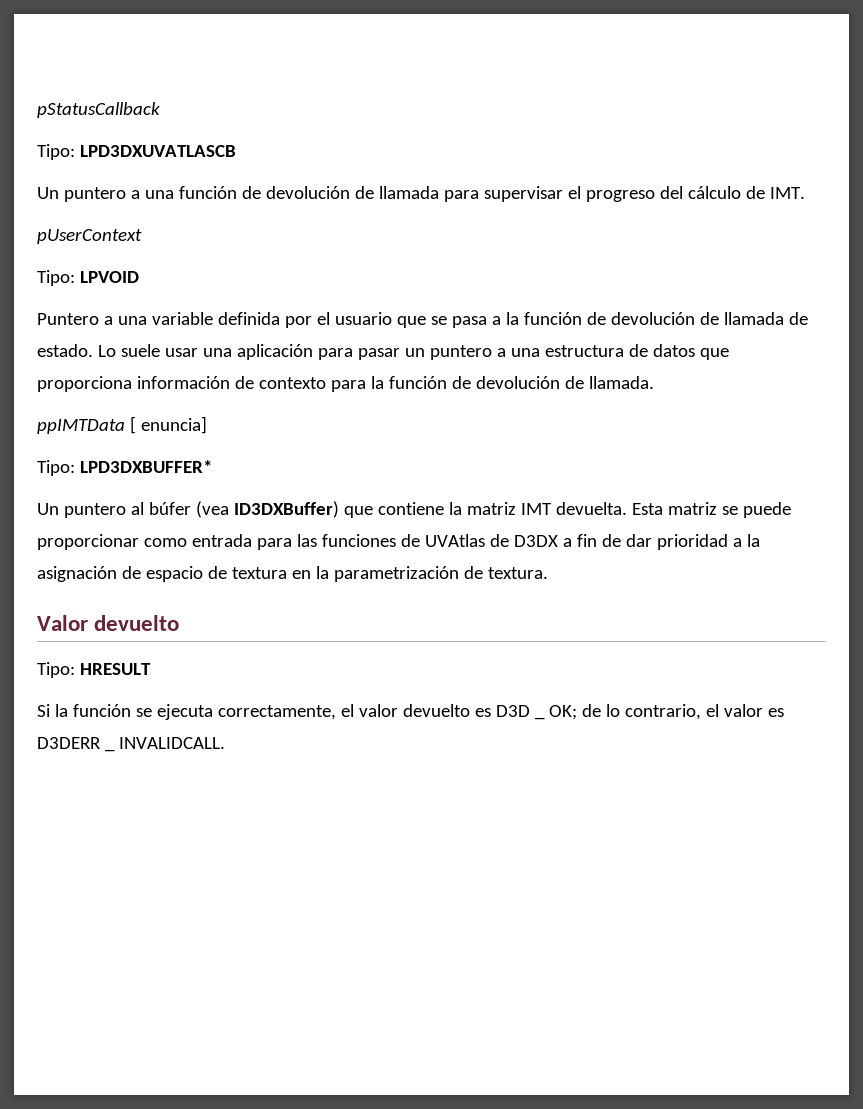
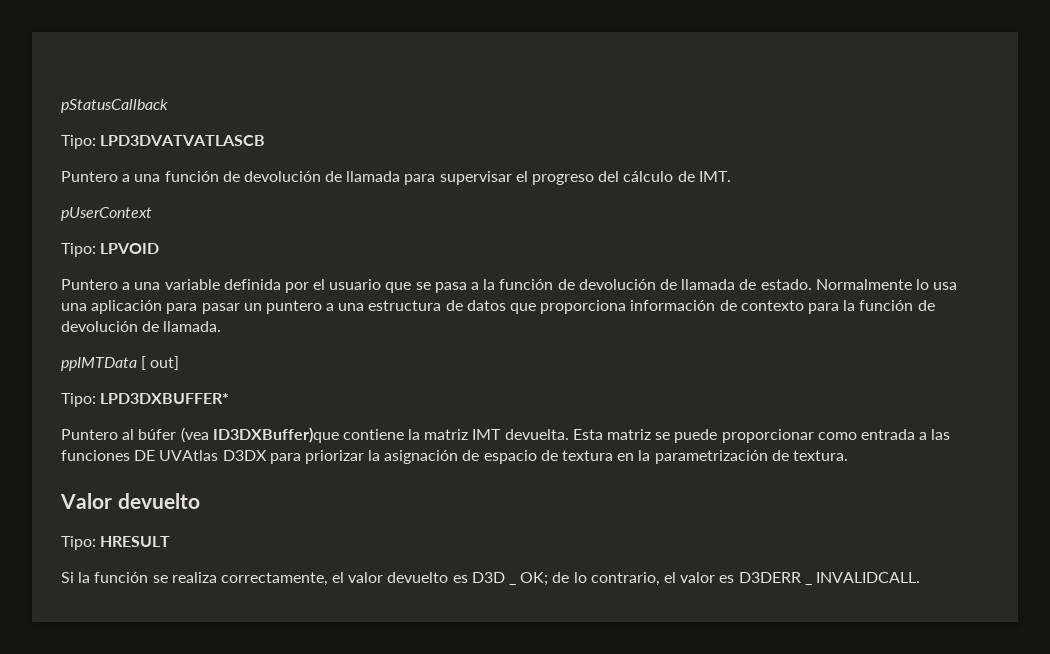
[79,145,236,157] [37,187,126,202] LPD3DXUVATLASCB // Un puntero -> [100,135,266,146] [61,171,118,182] LPD3DVATVATLASCB // Puntero
[97,344,198,357] Lo suele usar -> [815,279,958,290] Normalmente lo usa
[140,416,207,434] enuncia] -> [150,356,180,370] out]
[37,503,126,518] Un puntero -> [61,429,118,440] Puntero
[233,501,373,518] ID3DXBuffer) que -> [212,427,339,443] ID3DXBuffer)que
[256,538,292,550] para -> [919,432,928,440] a
[400,534,742,550] de UVAtlas de D3DX a fin de dar prioridad a -> [134,450,364,464] DE UVAtlas D3DX para priorizar
[156,704,213,720] ejecuta -> [171,572,217,583] realiza

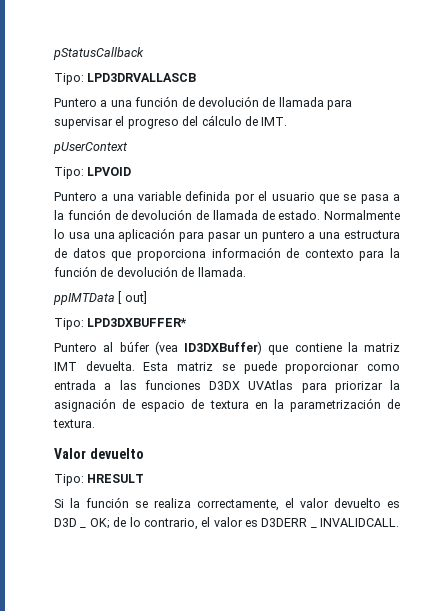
[100,135,266,146] LPD3DVATVATLASCB -> [87,73,197,82] LPD3DRVALLASCB
[212,427,339,443] ID3DXBuffer)que -> [184,341,289,355] ID3DXBuffer) que
[134,450,267,461] DE UVAtlas D3DX -> [209,380,294,390] D3DX UVAtlas

